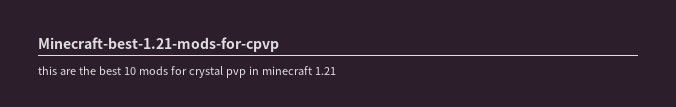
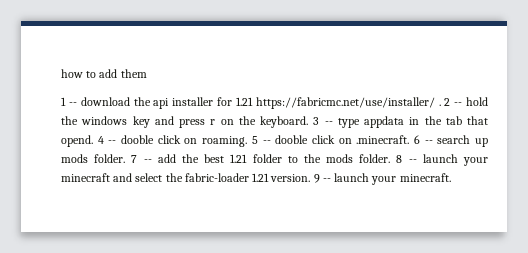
[38,37,279,52] [38,66,336,78] Minecraft-best-1.21-mods-for-cpvp // this are the best 10 mods for crystal pvp in minecraft 1.21 -> [61,69,147,78] [61,97,488,109] [61,116,488,128] [61,135,488,147] [61,154,488,166] [61,173,451,185] how to add them // 1 -- download the api installer for 1.21 https://fabricmc.net/use/installer/ . 2 -- hold the windows key and press r on the keyboard. 3 -- type appdata in the tab that opend. 4 -- dooble click on roaming. 5 -- dooble click on .minecraft. 6 -- search up mods folder. 7 -- add the best 1.21 folder to the mods folder. 8 -- launch your minecraft and select the fabric-loader 1.21 version. 9 -- launch your minecraft.

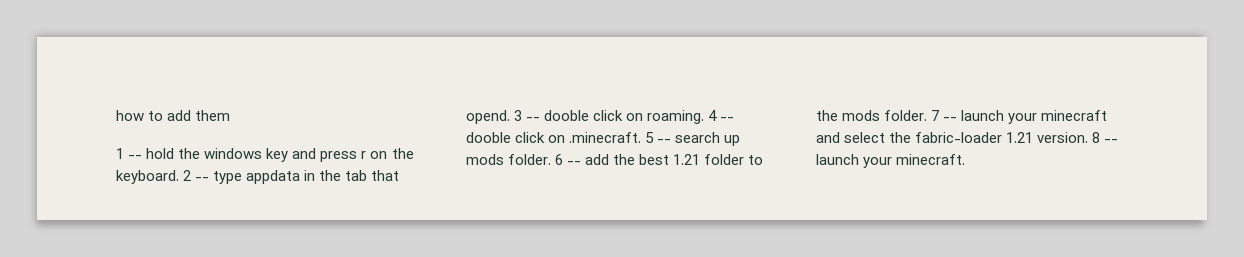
[80,97,463,109] download the api installer for 1.21 https://fabricmc.net/use/installer/ . 2 -- -> (143, 157) none
[313,117,320,125] 3 -> [183,170,192,181] 2
(93, 141) none -> [514,110,705,124] 3 -- dooble click on roaming.
[202,136,248,147] roaming. -> [569,132,642,143] .minecraft.
[275,135,433,144] dooble click on .minecraft. 6 -- -> (672, 141) none
[131,155,138,163] 7 -> [555,154,564,165] 6
[396,155,403,163] 8 -> [931,110,940,121] 7
[313,174,320,183] 9 -> [1092,132,1101,143] 8

